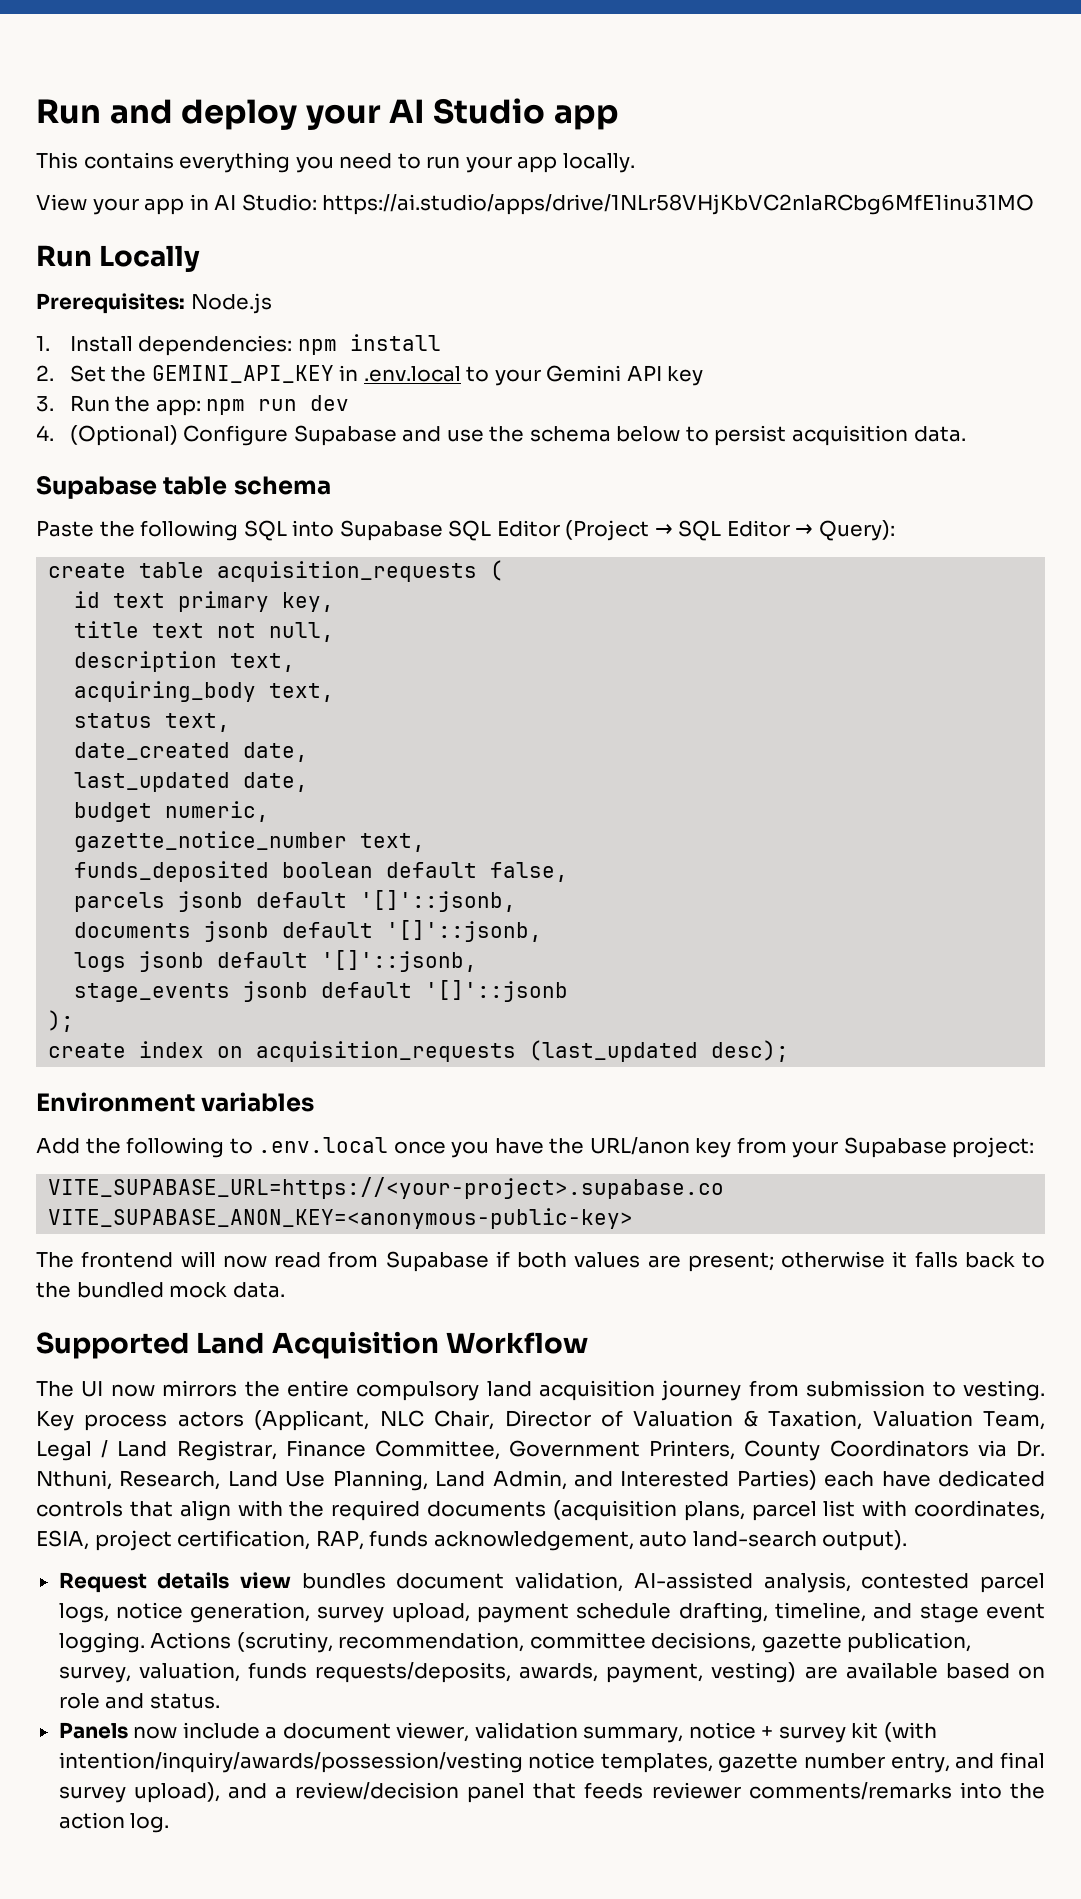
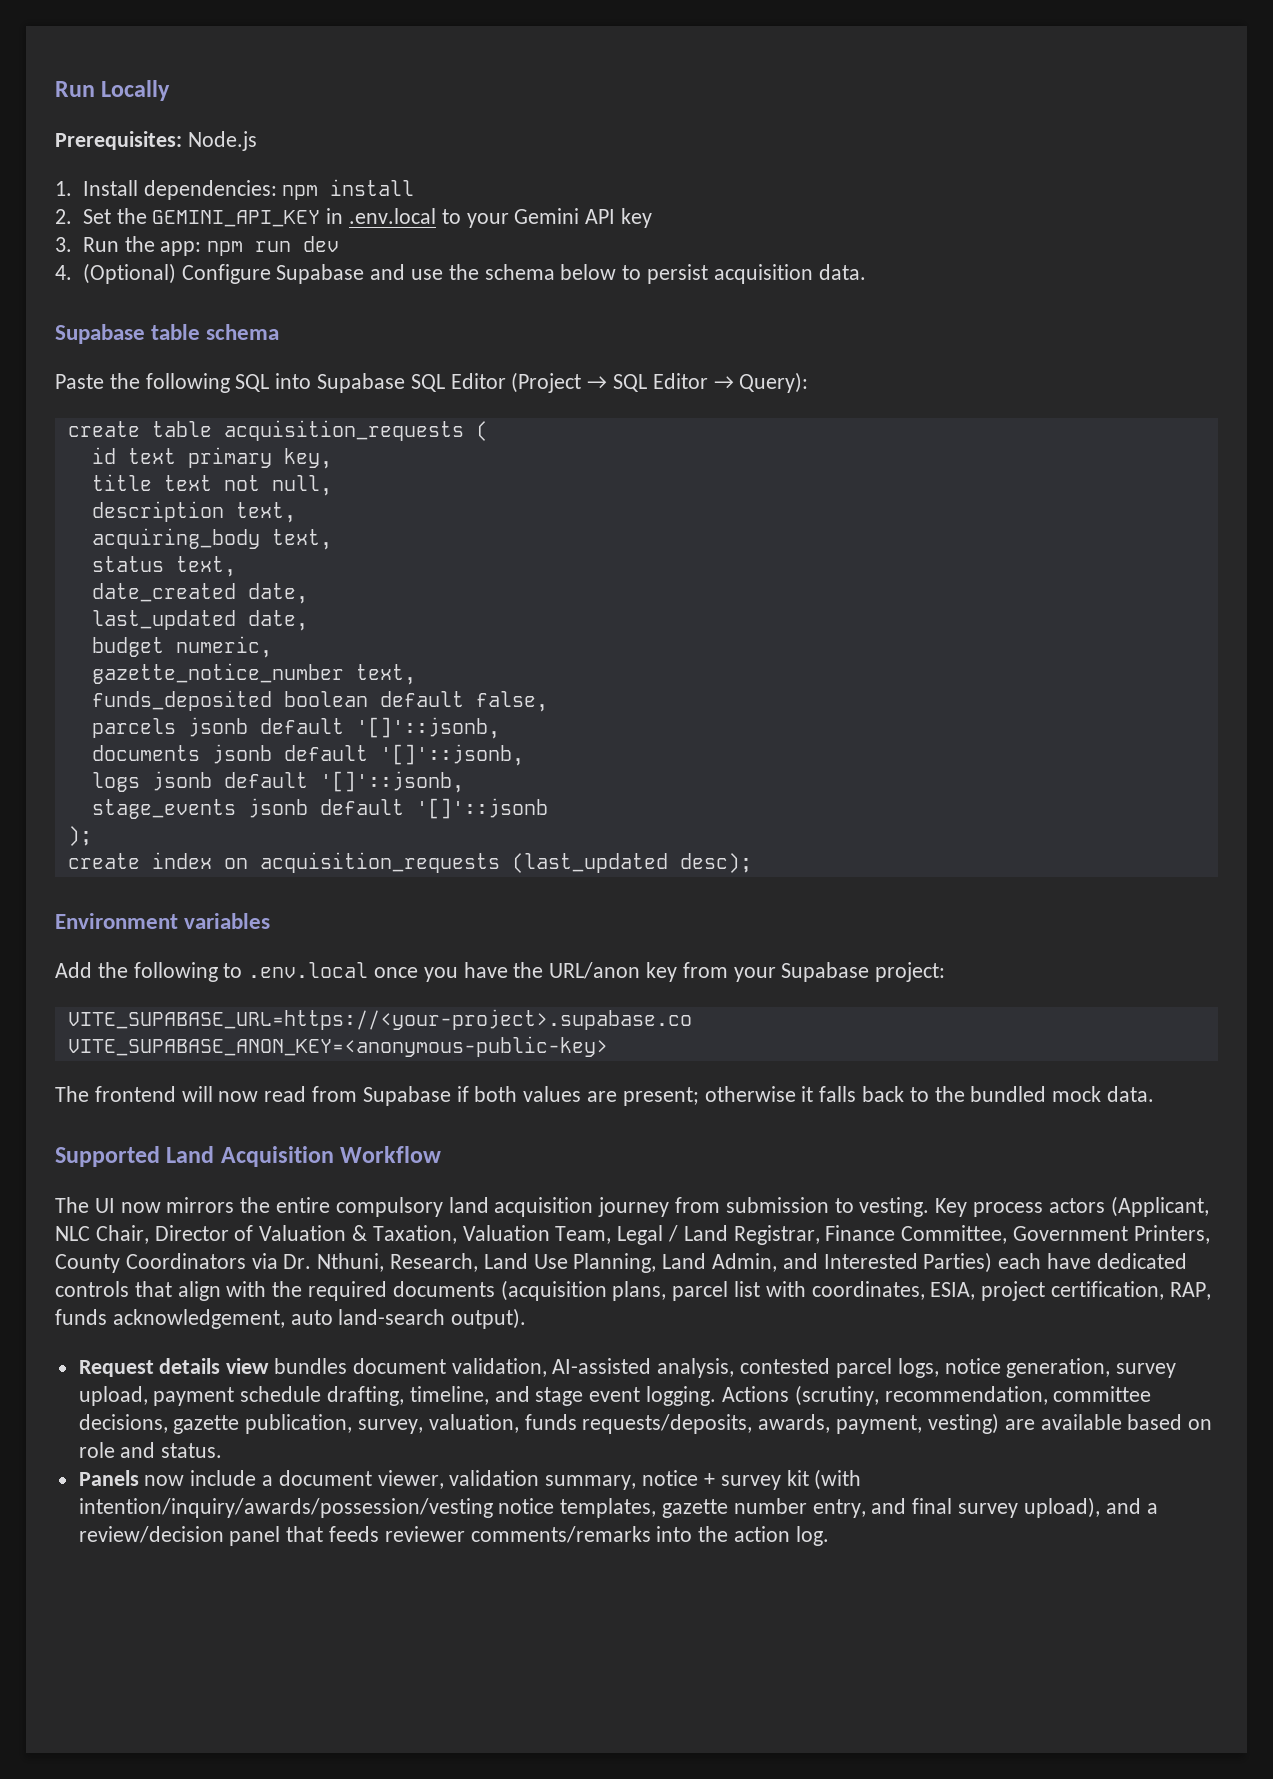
[36,98,619,130] [36,152,635,173] [36,194,1035,215] [36,245,92,267] Run and deploy your AI Studio app // This contains everything you need to run your app locally. // View your app in AI Studio: https://ai.studio/apps/drive/1NLr58VHjKbVC2nlaRCbg6MfE1inu31MO // Run -> [55,81,95,97] Run

